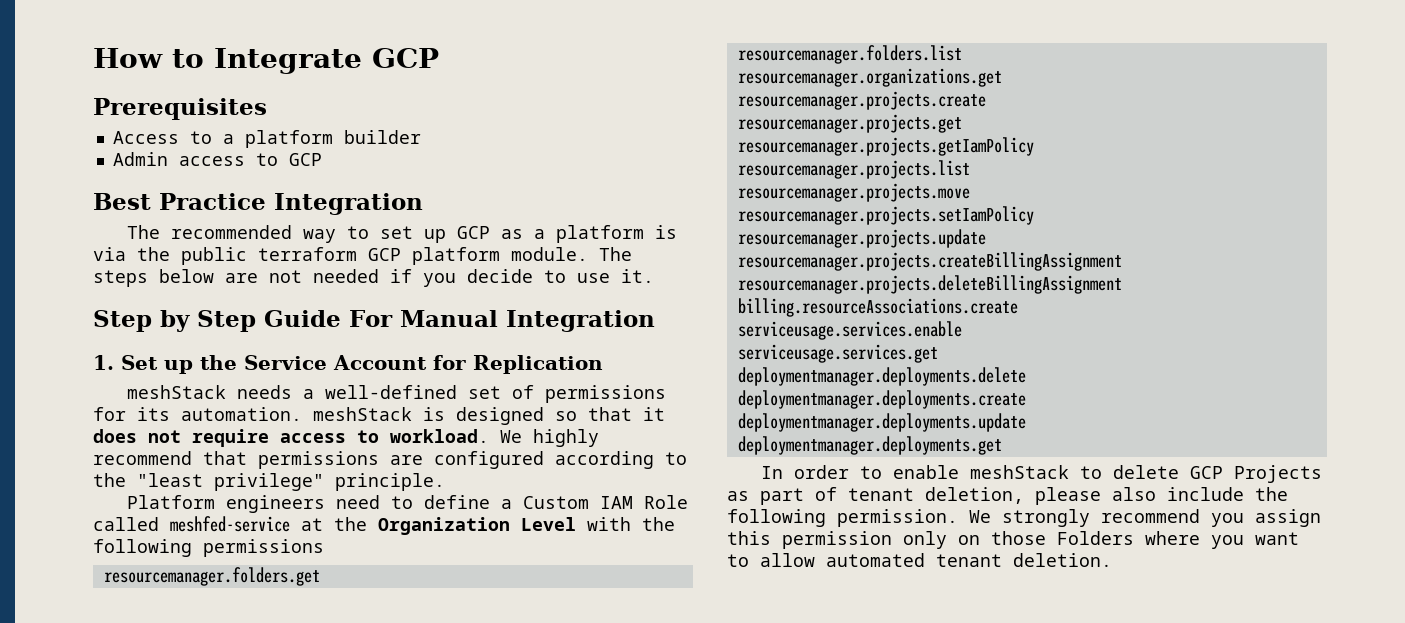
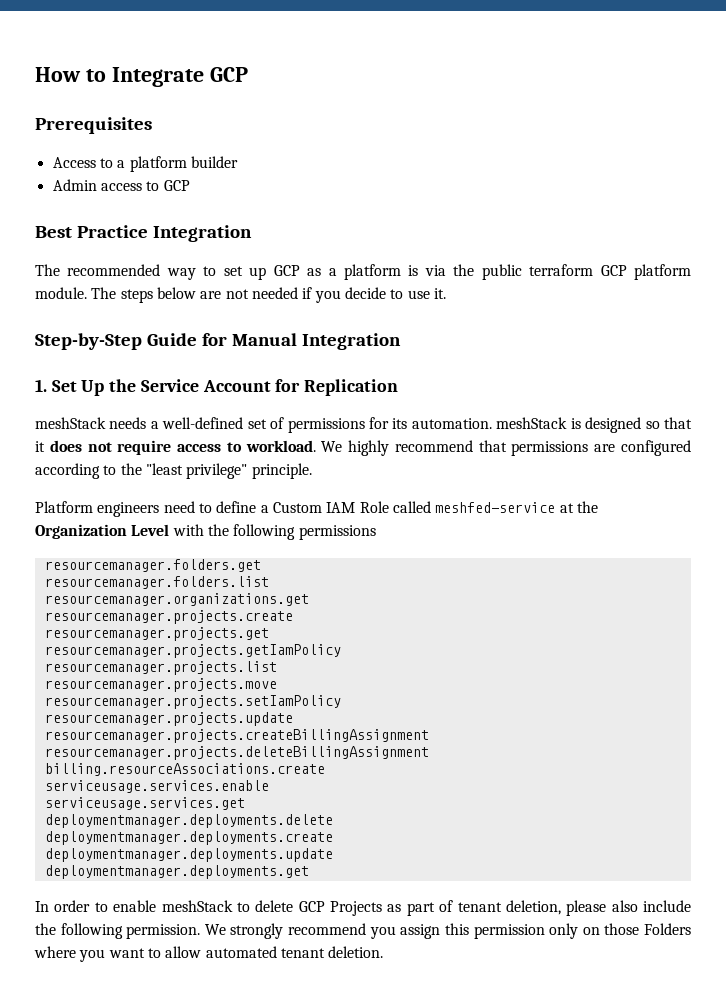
[93,310,393,332] Step by Step Guide For -> [35,333,227,350] Step-by-Step Guide for
[164,360,193,374] up -> [81,380,105,396] Up

